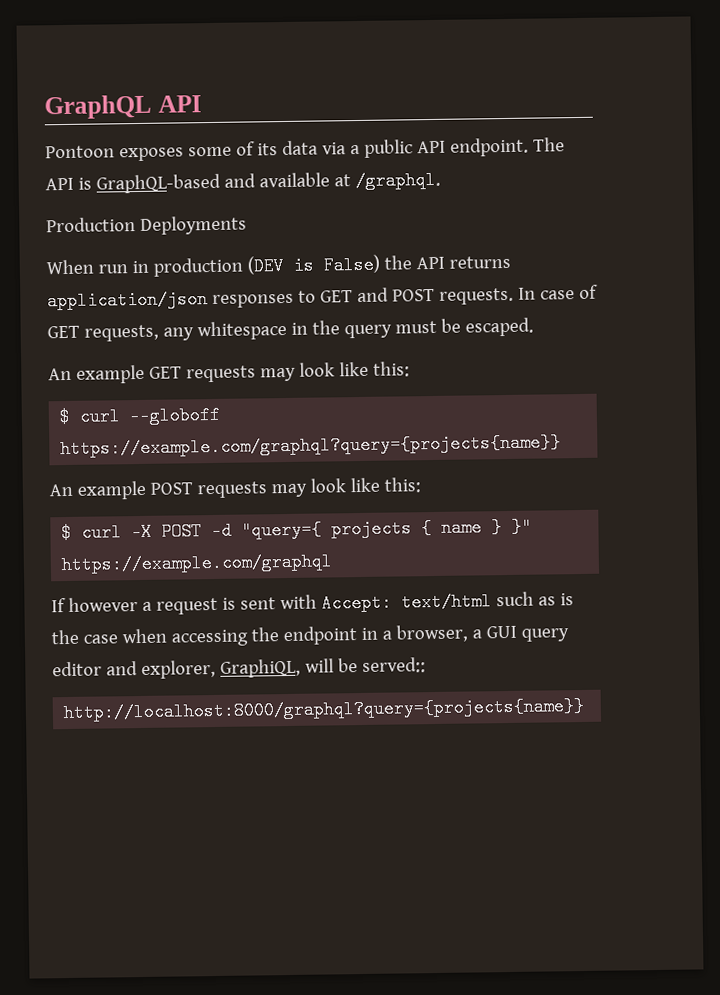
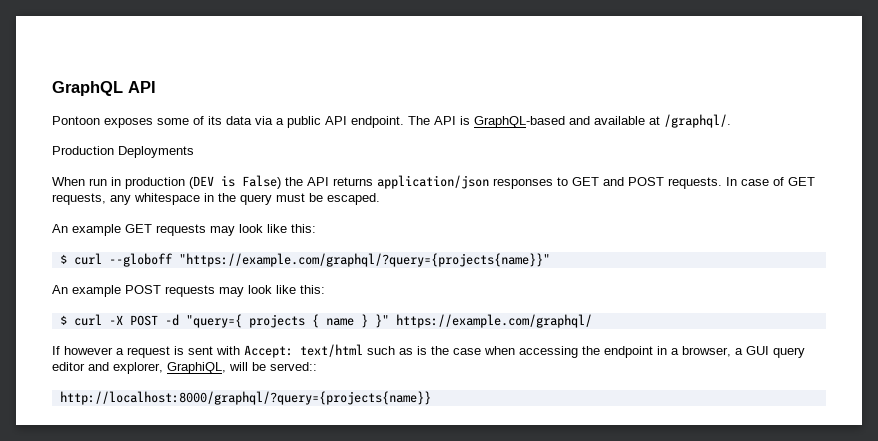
[354,170,441,191] /graphql. -> [664,114,731,128] /graphql/.
[60,433,562,459] https://example.com/graphql?query={projects{name}} -> [178,253,550,267] "https://example.com/graphql/?query={projects{name}}"
[61,552,333,575] https://example.com/graphql -> [395,314,592,328] https://example.com/graphql/
[63,696,585,723] http://localhost:8000/graphql?query={projects{name}} -> [59,391,431,405] http://localhost:8000/graphql/?query={projects{name}}

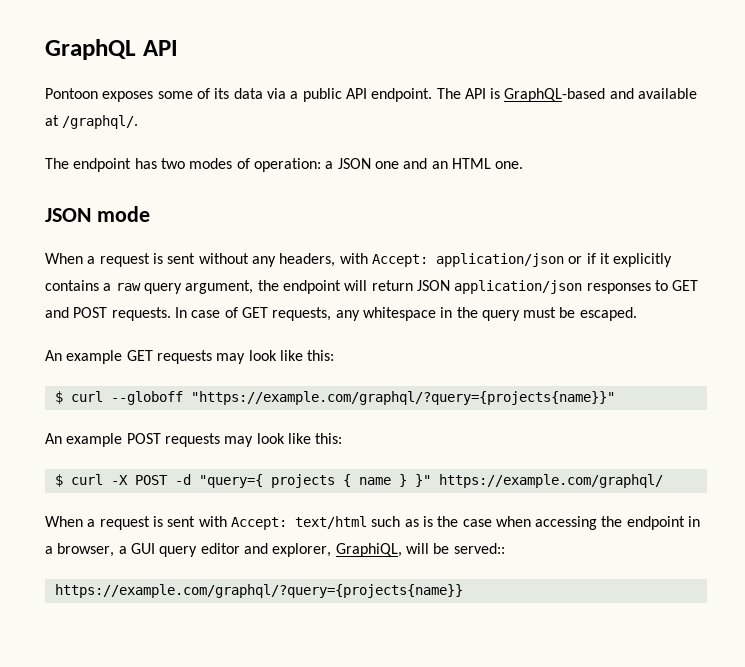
[52,146,194,158] [52,175,373,189] Production Deployments // When run in production (DEV is False) the API returns -> [45,158,524,172] [45,206,150,222] [45,253,673,267] [45,280,450,294] The endpoint has two modes of operation: a JSON one and an HTML one. // JSON mode // When a request is sent without any headers, with Accept: application/json or if it explicitly contains a raw query argument, the endpoint will return JSON
[52,346,113,355] If however -> [45,516,83,527] When
[59,391,431,405] http://localhost:8000/graphql/?query={projects{name}} -> [54,584,463,598] https://example.com/graphql/?query={projects{name}}

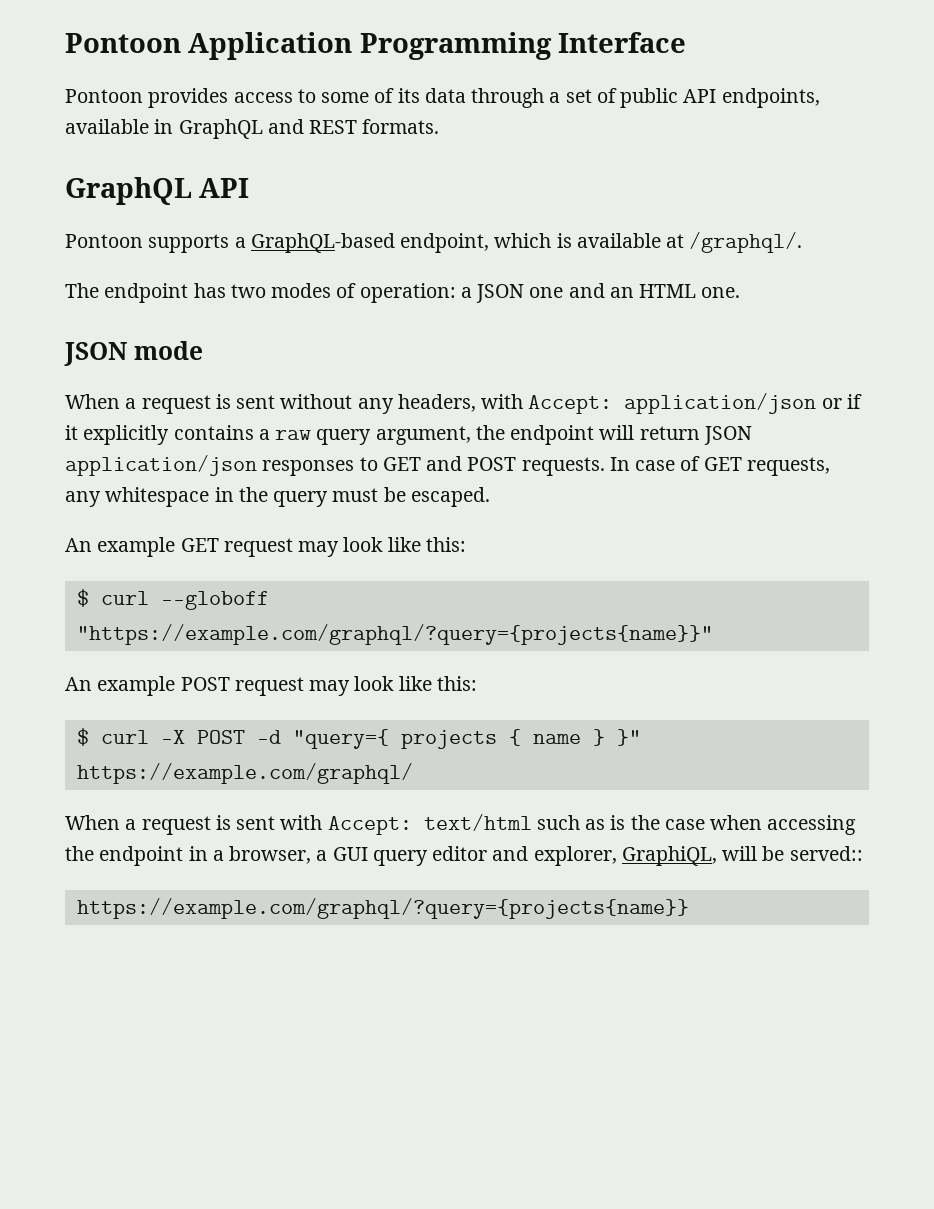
[45,39,178,60] [45,88,634,102] GraphQL API // Pontoon exposes some of its data via a public API endpoint. The API is GraphQL-based and -> [65,32,687,60] [65,88,820,108] [65,119,440,139] [65,177,250,205] [65,233,572,253] Pontoon Application Programming Interface // Pontoon provides access to some of its data through a set of public API endpoints, available in GraphQL and REST formats. // GraphQL API // Pontoon supports a GraphQL-based endpoint, which is
[156,350,212,364] requests -> [223,538,293,557] request
[164,433,220,447] requests -> [234,677,304,696] request

